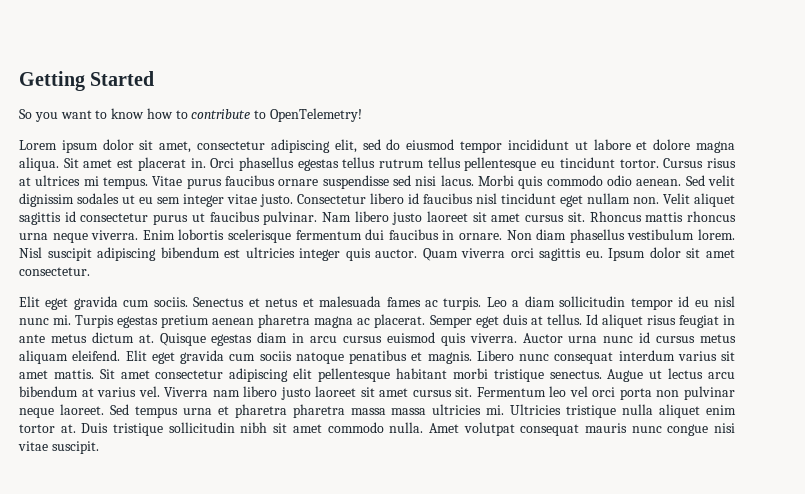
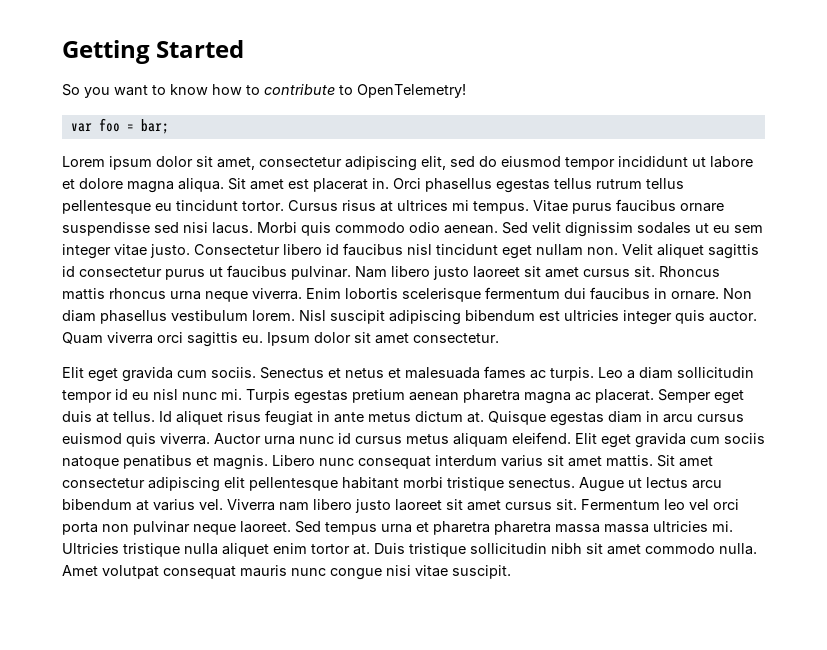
(363, 115) none -> [70,118,169,134] // var foo = bar;

